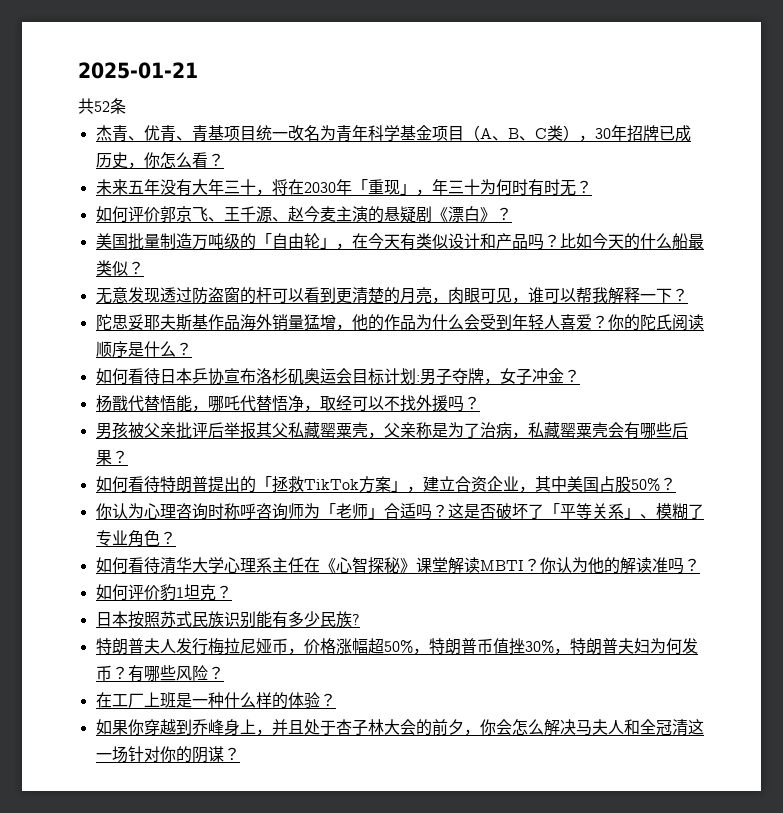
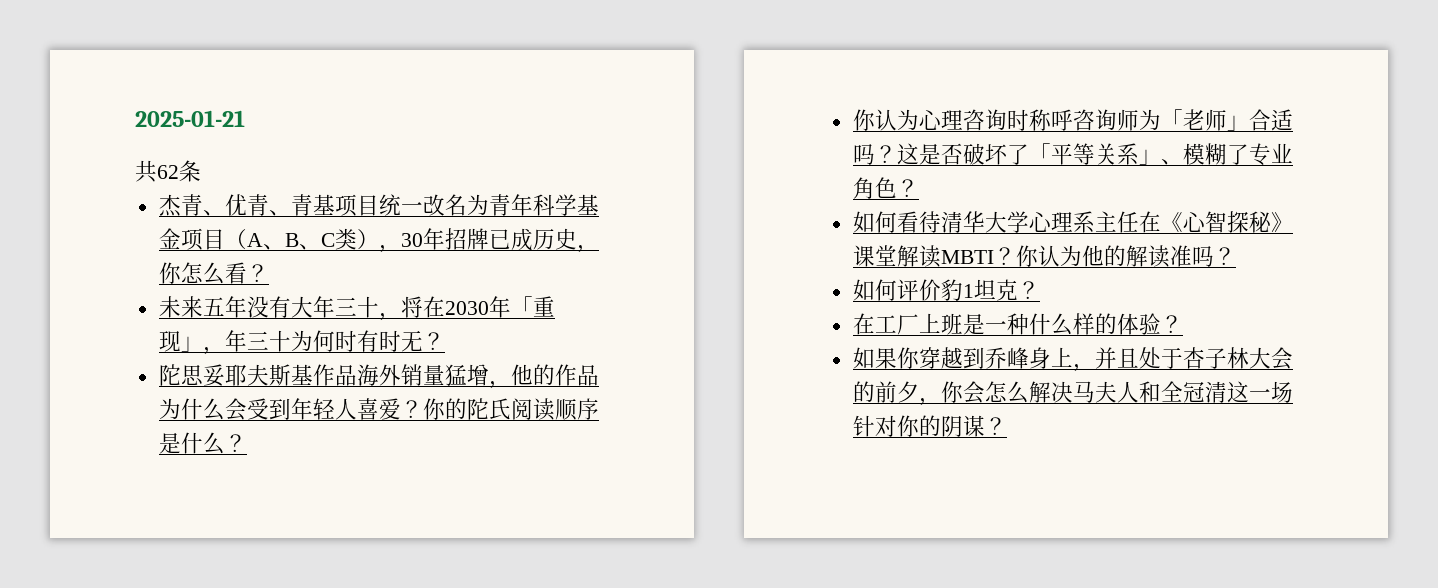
[94,101,110,112] 52 -> [157,165,179,179] 62
[95,206,512,223] [95,233,704,250] [95,260,144,276] [95,287,688,304] // 如何评价郭京飞、王千源、赵今麦主演的悬疑剧《漂白》？ // 美国批量制造万吨级的「自由轮」，在今天有类似设计和产品吗？比如今天的什么船最类似？ // 无意发现透过防盗窗的杆可以看到更清楚的月亮，肉眼可见，谁可以帮我解释一下？ -> (445, 341) none
[95,368,580,385] [95,395,480,412] [95,422,688,439] [95,450,128,465] [95,476,676,493] // 如何看待日本乒协宣布洛杉矶奥运会目标计划:男子夺牌，女子冲金？ // 杨戬代替悟能，哪吒代替悟净，取经可以不找外援吗？ // 男孩被父亲批评后举报其父私藏罂粟壳，父亲称是为了治病，私藏罂粟壳会有哪些后果？ // 如何看待特朗普提出的「拯救TikTok方案」，建立合资企业，其中美国占股50%？ -> (247, 443) none
[95,611,360,628] [95,638,698,655] [95,665,224,682] // 日本按照苏式民族识别能有多少民族? // 特朗普夫人发行梅拉尼娅币，价格涨幅超50%，特朗普币值挫30%，特朗普夫妇为何发币？有哪些风险？ -> (1040, 290) none

